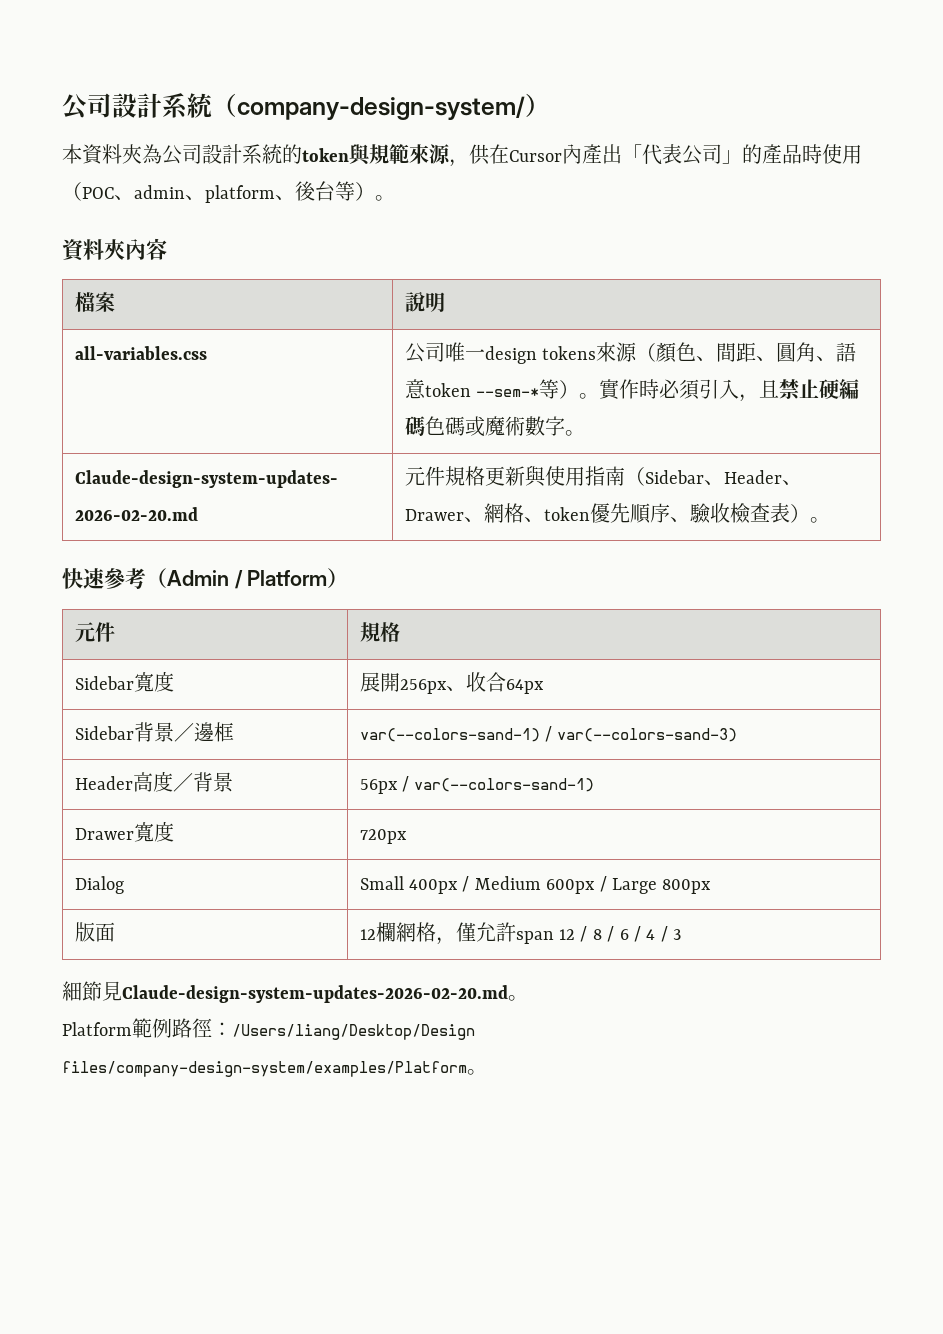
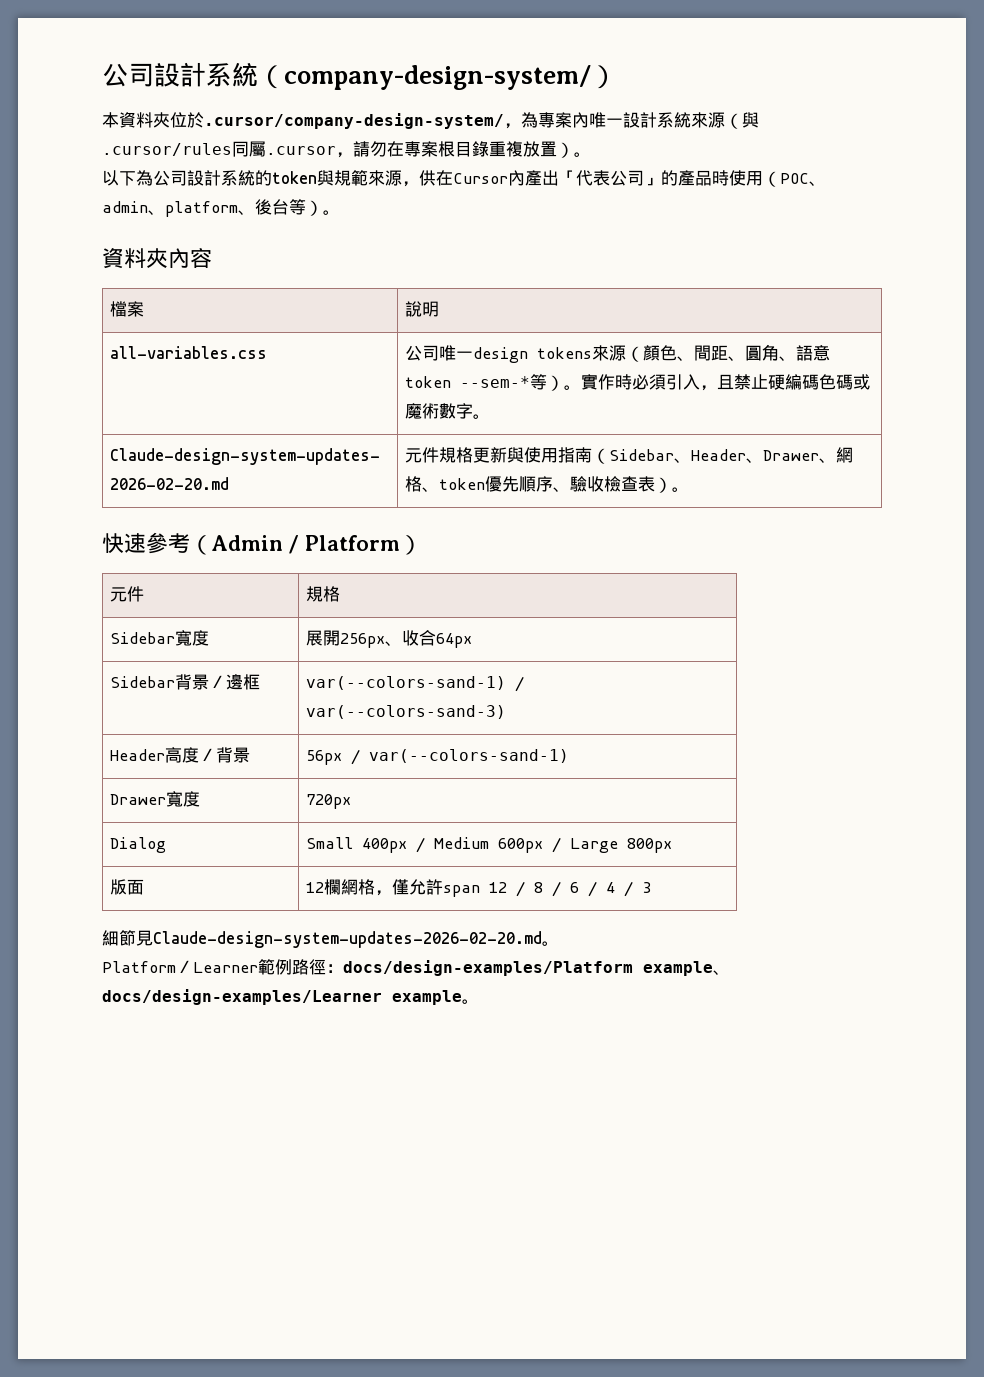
(142, 154) none -> [170,112,759,129] [102,141,591,158] [102,170,136,186] 位於.cursor/company-design-system/，為專案內唯一設計系統來源（與.cursor/rules同屬.cursor，請勿在專案根目錄重複放置）。 // 以下
(132, 1029) none -> [176,960,258,973] ／Learner
[232,1024,475,1040] [62,1061,467,1077] /Users/liang/Desktop/Design files/company-design-system/examples/Platform -> [343,960,730,976] [102,989,462,1005] docs/design-examples/Platform example、docs/design-examples/Learner example

